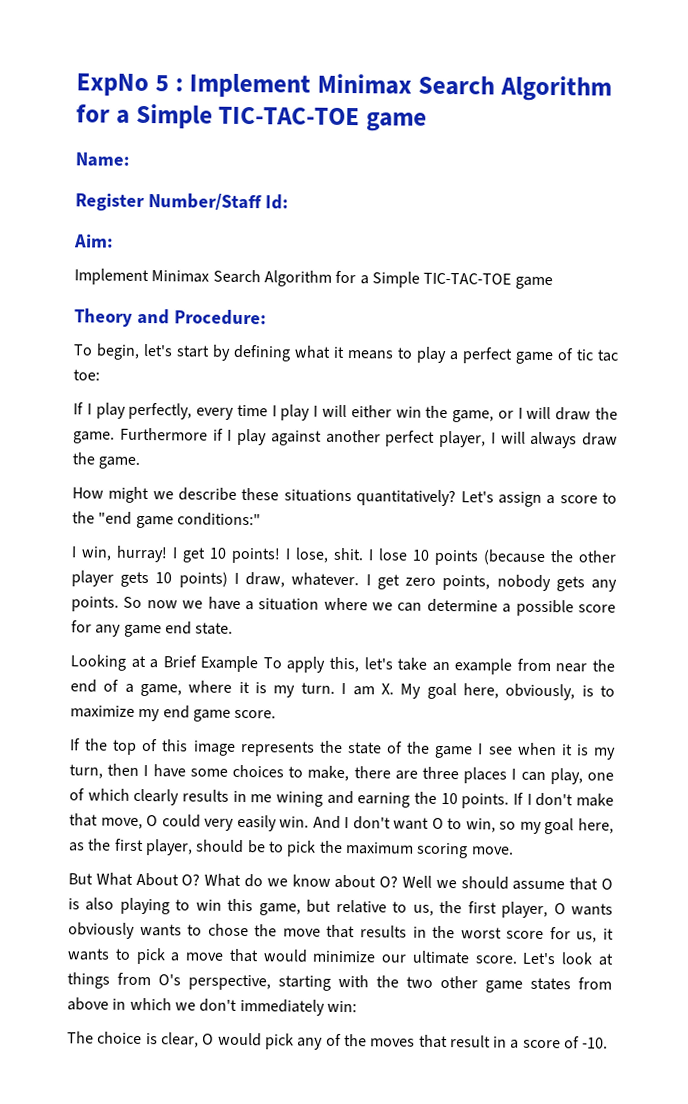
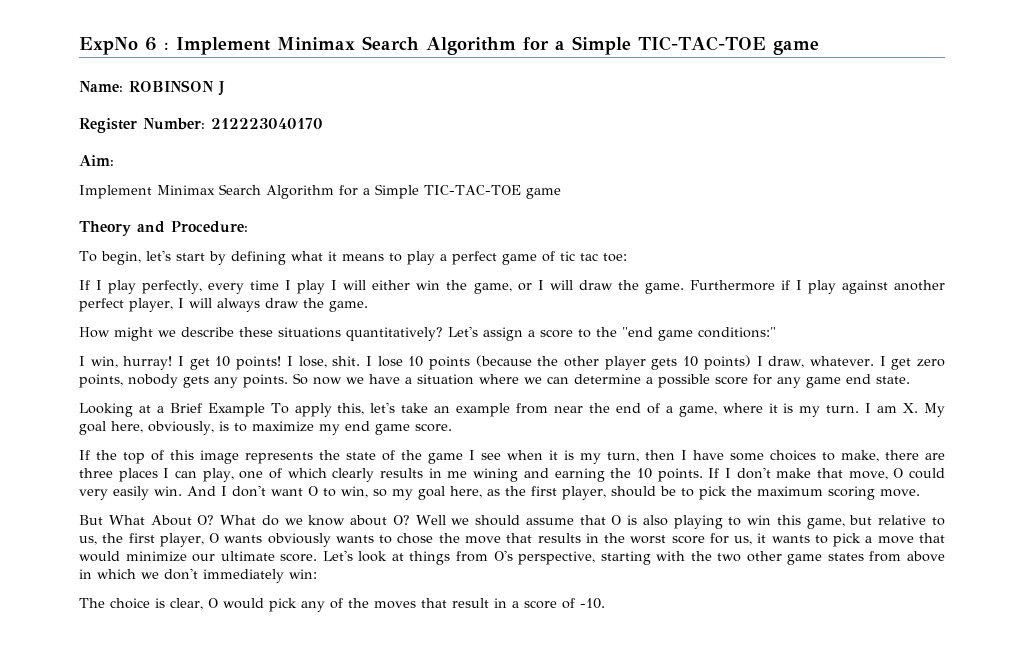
[154,75,169,92] 5 -> [145,37,157,51] 6
(130, 159) none -> [129,80,225,96] ROBINSON J
[147,193,289,212] Number/Staff Id: -> [143,118,323,130] Number: 212223040170

